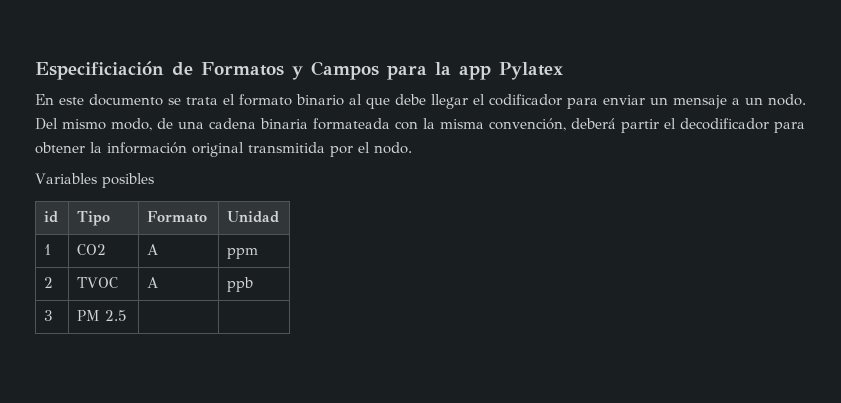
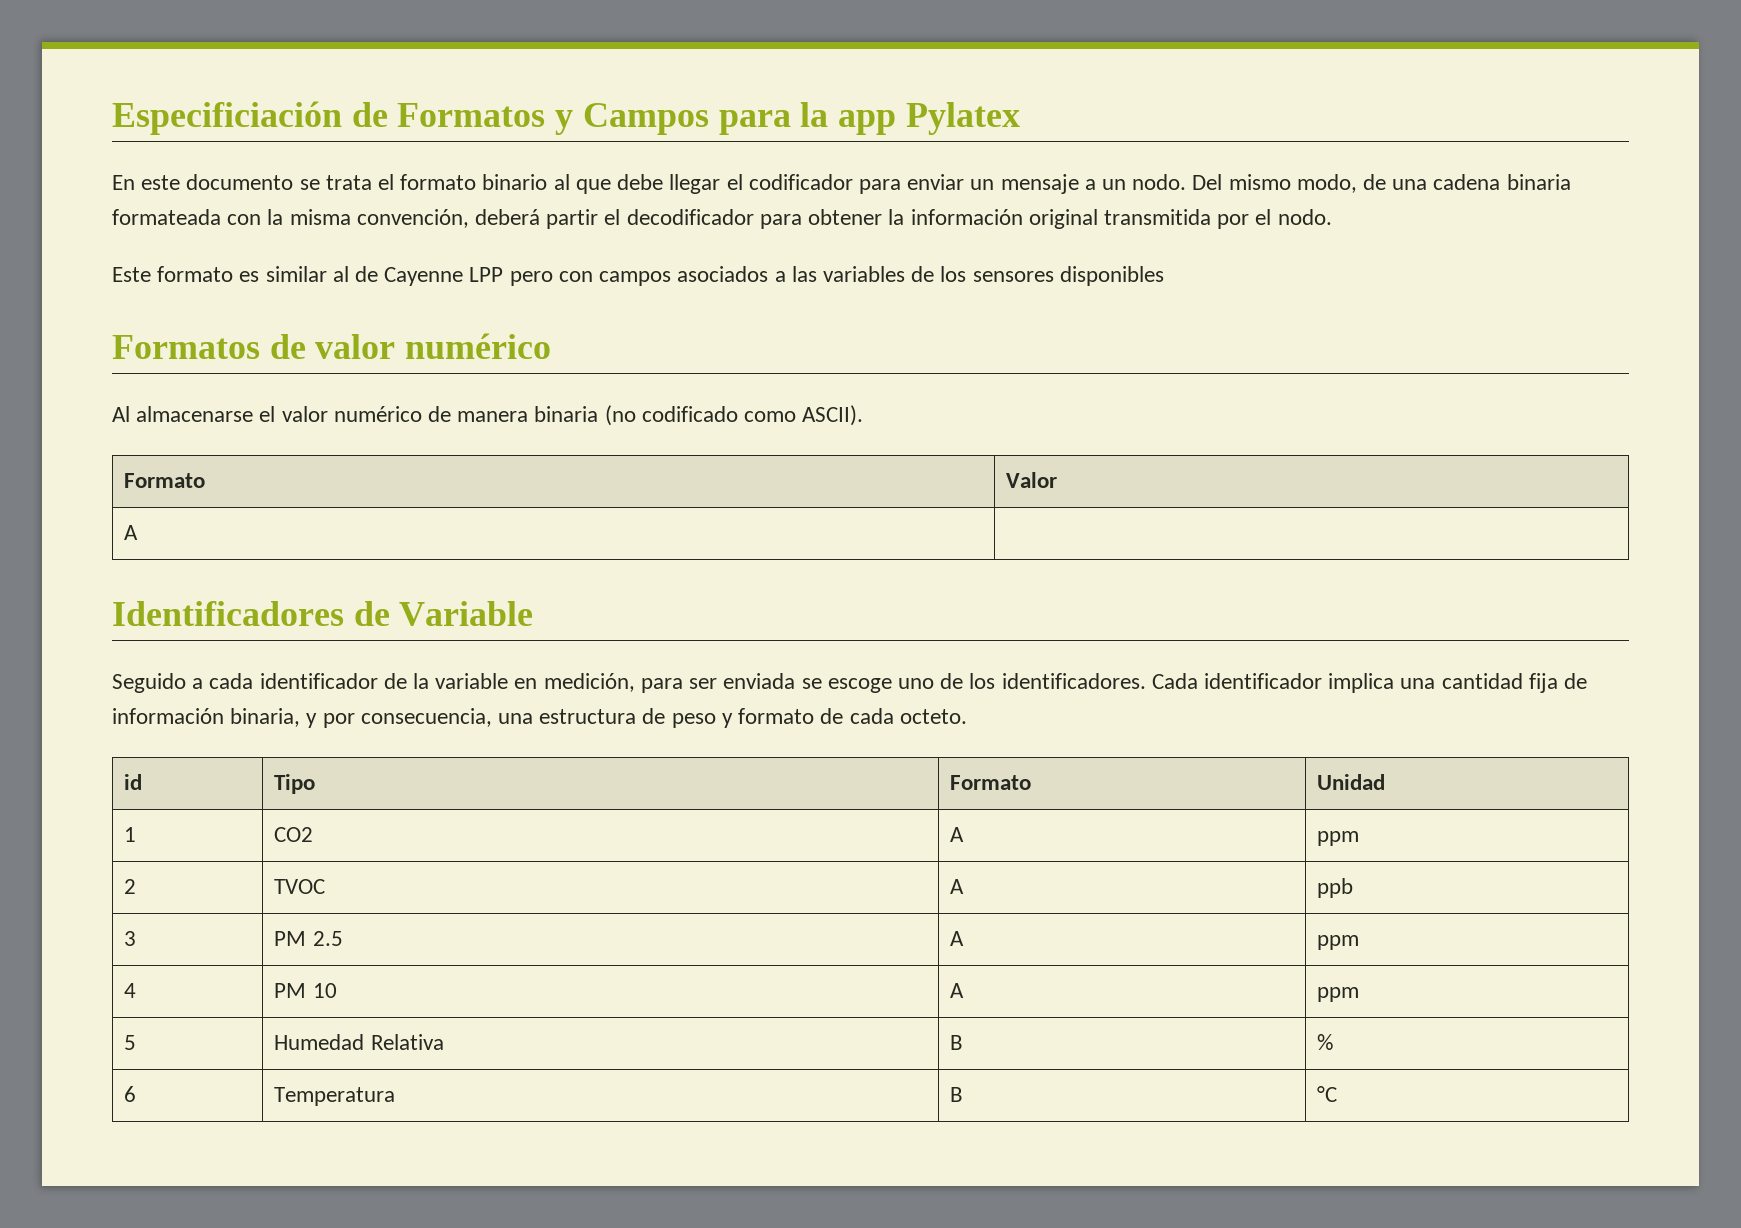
[35,173,154,188] Variables posibles -> [112,266,1164,286] [112,333,552,359] [112,405,864,426] [124,473,206,488] [1006,472,1058,488] [124,525,139,540] [112,601,534,626] [112,673,1588,693] [112,708,967,728] Este formato es similar al de Cayenne LPP pero con campos asociados a las variables de los sensores disponibles // Formatos de valor numérico // Al almacenarse el valor numérico de manera binaria (no codificado como ASCII). // Formato | Valor // A | // Identificadores de Variable // Seguido a cada identificador de la variable en medición, para ser enviada se escoge uno de los identificadores. Cada identificador implica una cantidad fija de información binaria, y por consecuencia, una estructura de peso y formato de cada octeto.
(128, 315) | -> [950,931,965,946] [1317,935,1360,950] [124,983,137,998] [274,983,337,998] [950,983,965,998] [1317,987,1360,1002] [124,1035,137,1050] [274,1034,444,1050] [950,1035,964,1050] [1317,1034,1334,1050] [124,1086,137,1102] [274,1087,396,1106] [950,1087,964,1102] [1317,1086,1338,1102] A | ppm // 4 | PM 10 | A | ppm // 5 | Humedad Relativa | B | % // 6 | Temperatura | B | °C

